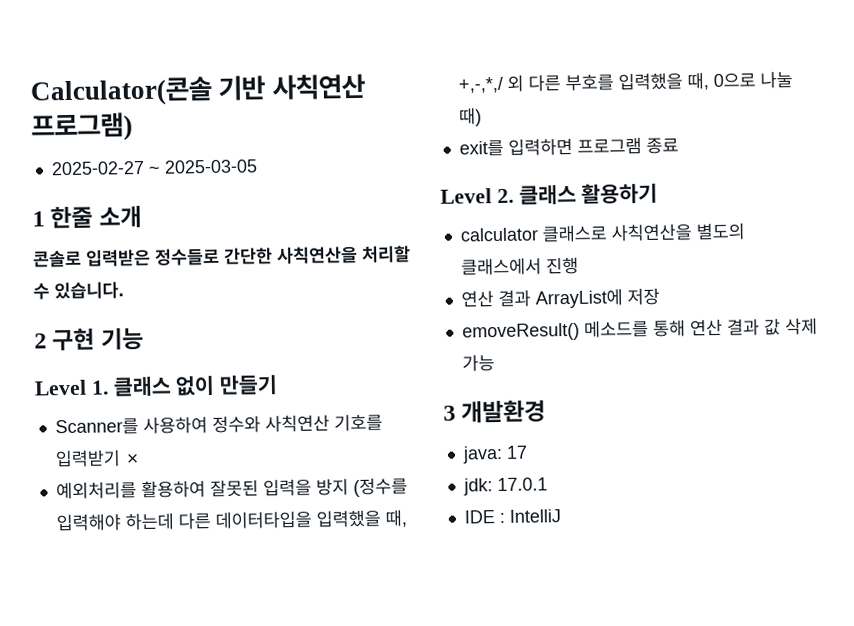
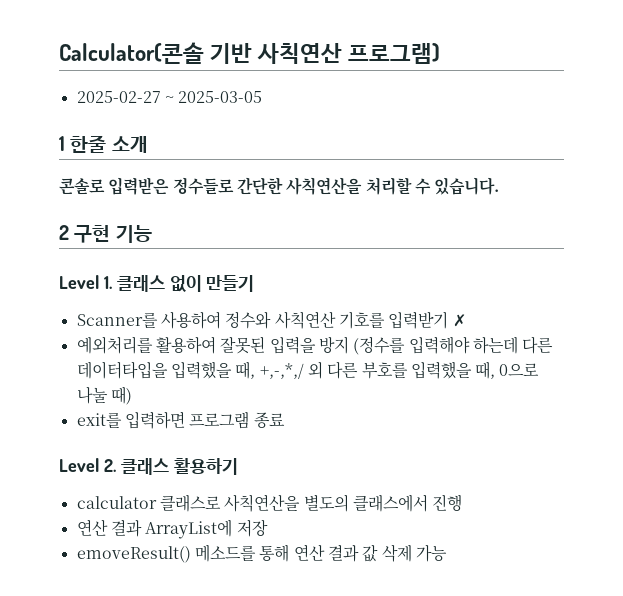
[443,399,547,424] [461,445,528,464] [462,477,548,496] [463,509,561,524] // 3 개발환경 // java: 17 // jdk: 17.0.1 // IDE : IntelliJ -> (447, 553) none

